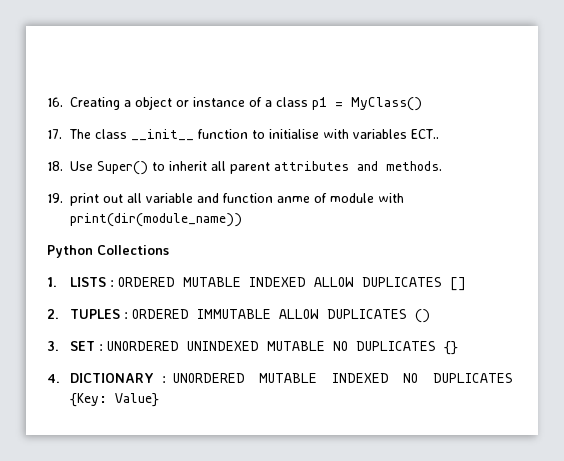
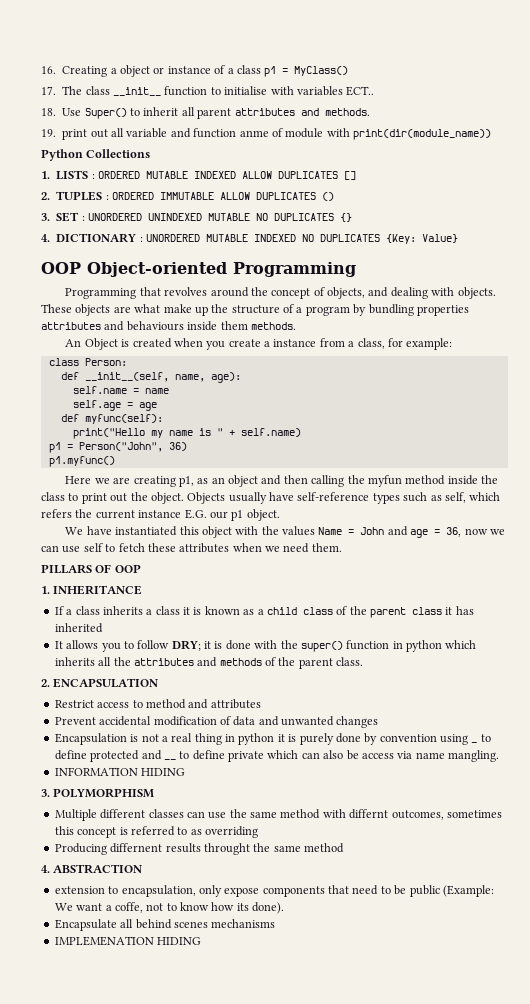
(160, 400) none -> [41,262,356,277] [65,287,496,299] [41,304,469,316] [41,321,296,331] [65,338,453,350] [48,358,127,366] [60,372,241,383] [72,386,169,394] [72,400,157,411] [60,414,163,424] [72,428,301,439] [48,442,187,453] [48,456,115,467] [65,475,499,487] [41,492,501,504] [41,509,280,521] [65,526,505,538] [41,543,342,553] [41,564,141,574] [41,585,143,595] [54,606,474,618] [54,623,103,633] [54,640,477,652] [54,657,364,669] [41,678,159,688] [54,699,261,709] [54,716,379,728] [54,733,478,745] [480,734,491,742] [54,750,176,762] [179,750,499,762] [54,767,186,776] [41,788,155,798] [54,809,502,821] [54,826,258,838] [54,843,344,855] [41,864,143,874] [54,885,494,897] [54,902,285,914] [54,919,276,931] [54,936,202,946] // OOP Object-oriented Programming // Programming that revolves around the concept of objects, and dealing with objects. These objects are what make up the structure of a program by bundling properties attributes and behaviours inside them methods. // An Object is created when you create a instance from a class, for example: // class Person: // def __init__(self, name, age): // self.name = name // self.age = age // def myfunc(self): // print("Hello my name is " + self.name) // p1 = Person("John", 36) // p1.myfunc() // Here we are creating p1, as an object and then calling the myfun method inside the class to print out the object. Objects usually have self-reference types such as self, which refers the current instance E.G. our p1 object. // We have instantiated this object with the values Name = John and age = 36, now we can use self to fetch these attributes when we need them. // PILLARS OF OOP // 1. INHERITANCE // If a class inherits a class it is known as a child class of the parent class it has inherited // It allows you to follow DRY; it is done with the super() function in python which inherits all the attributes and methods of the parent class. // 2. ENCAPSULATION // Restrict access to method and attributes // Prevent accidental modification of data and unwanted changes // Encapsulation is not a real thing in python it is purely done by convention using _ to define protected and __ to define private which can also be access via name mangling. // INFORMATION HIDING // 3. POLYMORPHISM // Multiple different classes can use the same method with differnt outcomes, sometimes this concept is referred to as overriding // Producing differnent results throught the same method // 4. ABSTRACTION // extension to encapsulation, only expose components that need to be public (Example: We want a coffe, not to know how its done). // Encapsulate all behind scenes mechanisms // IMPLEMENATION HIDING

